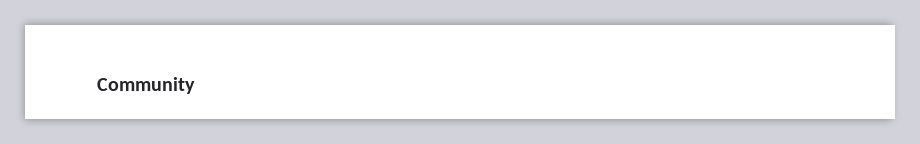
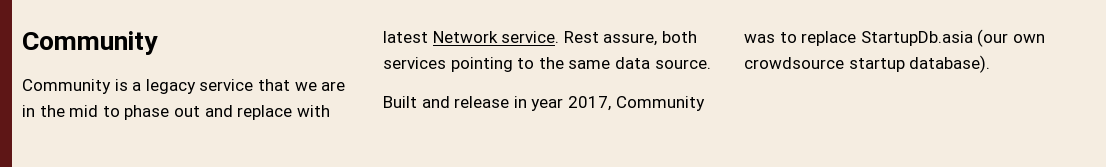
[97,77,195,94] Community -> [22,31,158,55] [22,79,346,94] [22,105,330,120] [383,31,697,46] [383,57,711,72] [383,96,705,111] [744,29,1045,47] [744,55,991,73] Community // Community is a legacy service that we are in the mid to phase out and replace with latest Network service. Rest assure, both services pointing to the same data source. // Built and release in year 2017, Community was to replace StartupDb.asia (our own crowdsource startup database).

